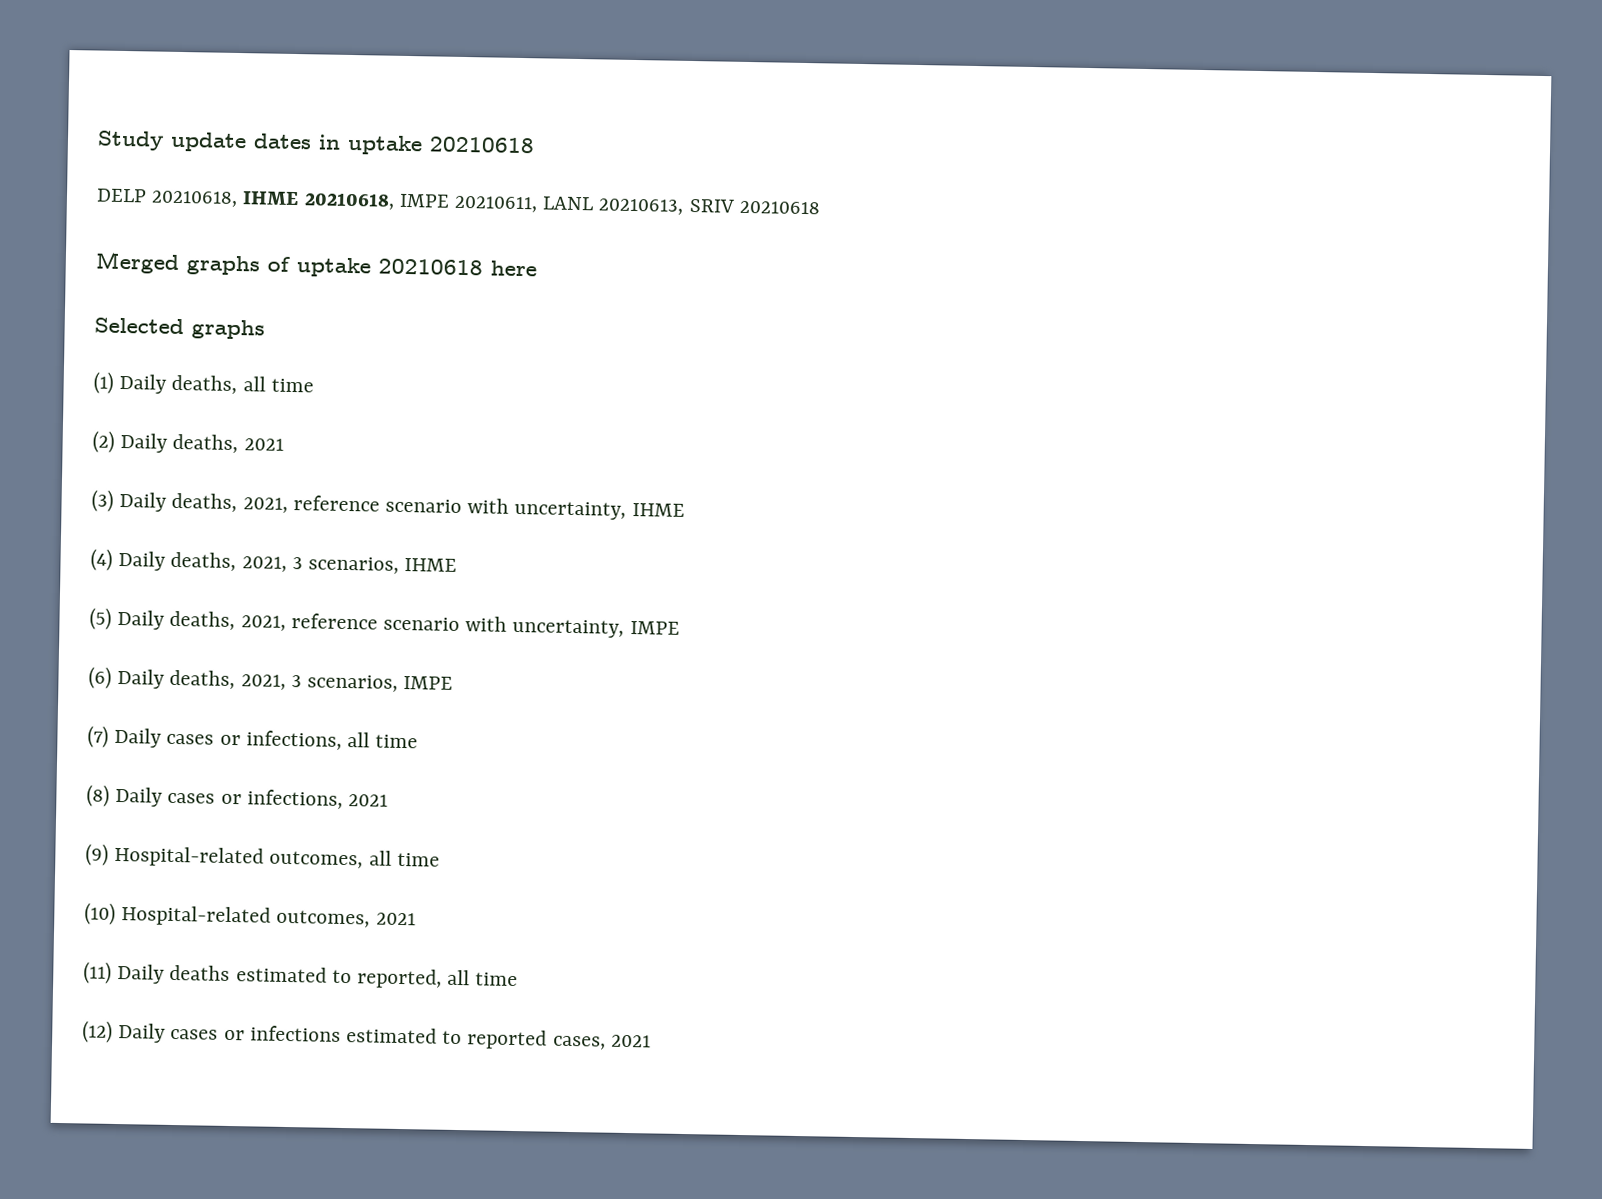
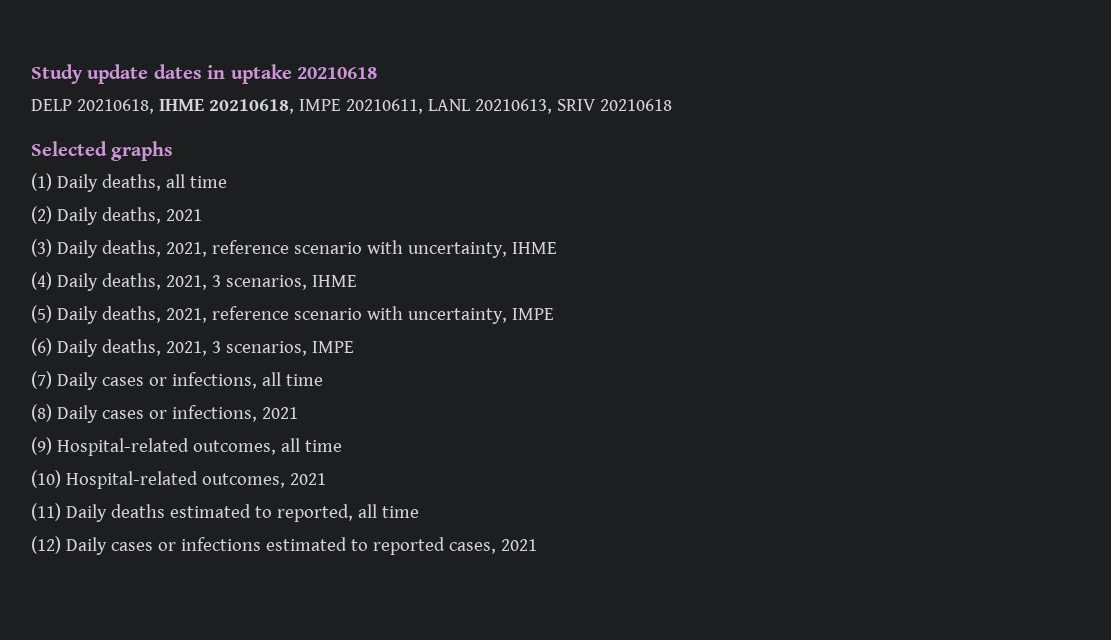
[95,251,537,278] // Merged graphs of uptake 20210618 here -> (672, 105) none

